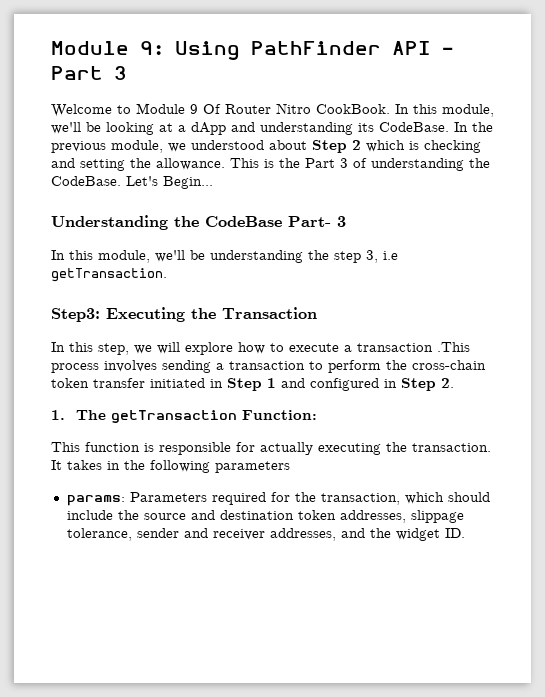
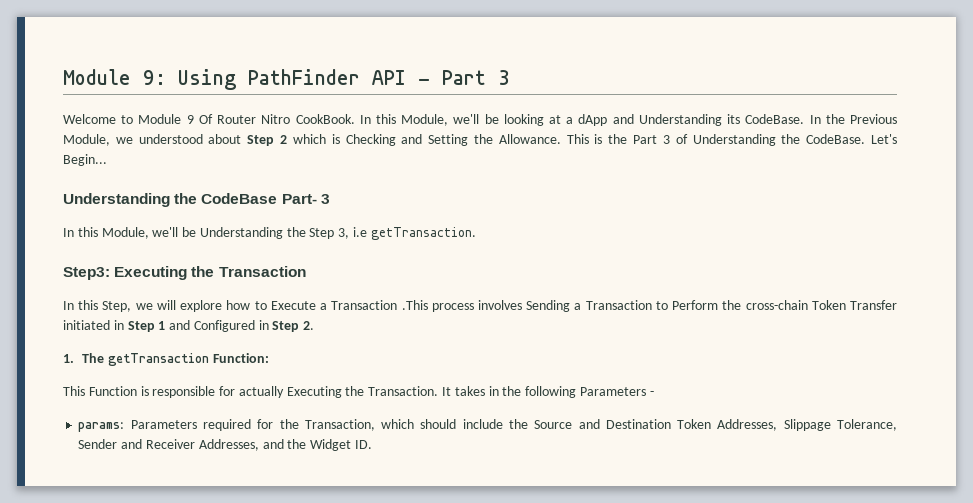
[442,104,494,117] module, -> [401,114,449,126] Module,
[260,122,353,135] understanding -> [638,114,722,126] Understanding
[51,140,163,153] previous module, -> [850,114,898,124] [63,134,110,146] Previous Module,
[424,140,481,153] [51,158,225,171] checking and setting the allowance. -> [345,134,561,146] Checking and Setting the Allowance.
[371,158,464,171] understanding -> [692,134,776,146] Understanding
[98,250,361,263] module, we'll be understanding the step -> [101,227,335,239] Module, we'll be Understanding the Step
[98,343,129,355] step, -> [102,301,132,312] Step,
[289,342,470,352] [51,360,486,373] [51,378,145,388] execute a transaction .This process involves sending a transaction to perform the cross-chain token transfer -> [270,300,898,312] Execute a Transaction .This process involves Sending a Transaction to Perform the cross-chain Token Transfer
[310,378,379,391] configured -> [193,320,255,332] Configured
[85,442,140,452] function -> [88,386,137,396] Function
[318,442,491,455] executing the transaction. -> [286,386,439,398] Executing the Transaction.
[215,461,290,473] parameters -> [579,387,654,396] Parameters -
[320,493,400,505] transaction, -> [304,419,375,431] Transaction,
[143,510,464,523] [66,528,336,541] source and destination token addresses, slippage tolerance, sender and receiver addresses, -> [534,419,898,431] [78,439,259,451] Source and Destination Token Addresses, Slippage Tolerance, Sender and Receiver Addresses,
[395,528,440,541] widget -> [310,439,352,451] Widget

